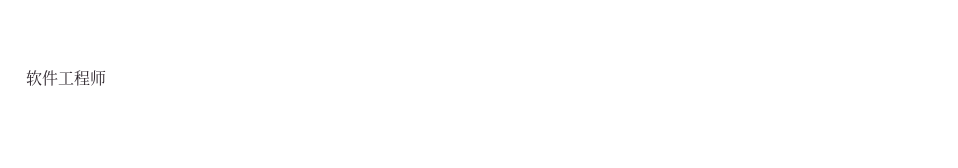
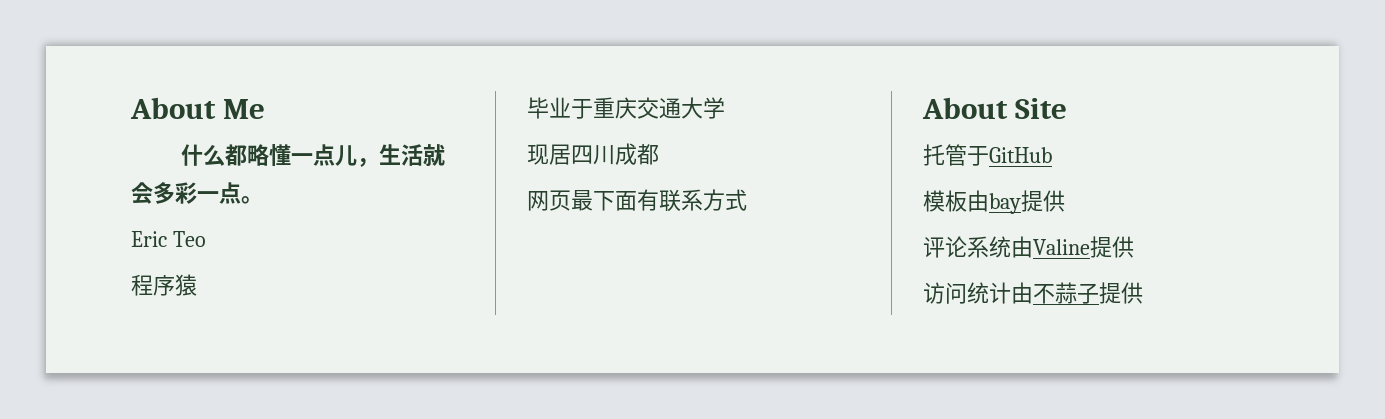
[26,70,106,86] 软件工程师 -> [130,97,266,119] [181,144,446,167] [131,182,263,204] [131,231,206,247] [131,274,197,296] [527,97,725,119] [527,143,659,165] [527,189,747,212] [922,97,1068,119] [923,144,1052,166] [923,190,1065,214] [923,236,1134,258] [923,282,1143,304] About Me // 什么都略懂一点儿，生活就会多彩一点。 // Eric Teo // 程序猿 // 毕业于重庆交通大学 // 现居四川成都 // 网页最下面有联系方式 // About Site // 托管于GitHub // 模板由bay提供 // 评论系统由Valine提供 // 访问统计由不蒜子提供

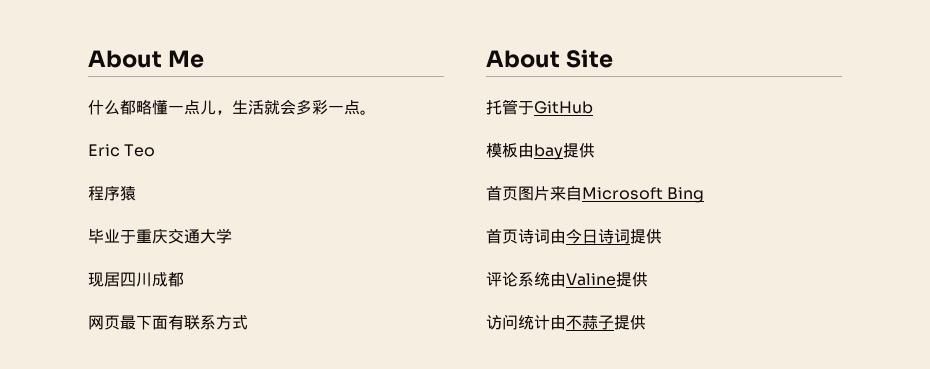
(1065, 201) none -> [486,186,705,203] [486,229,662,244] // 首页图片来自Microsoft Bing // 首页诗词由今日诗词提供

